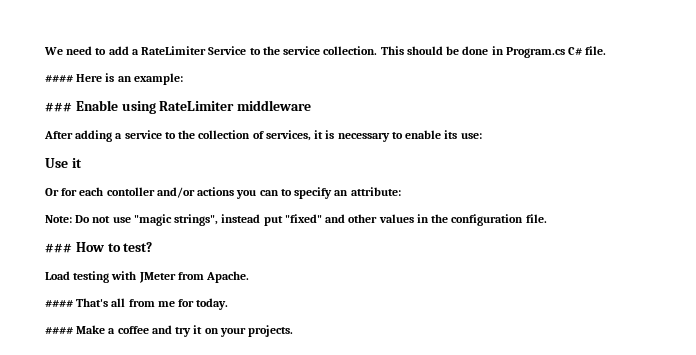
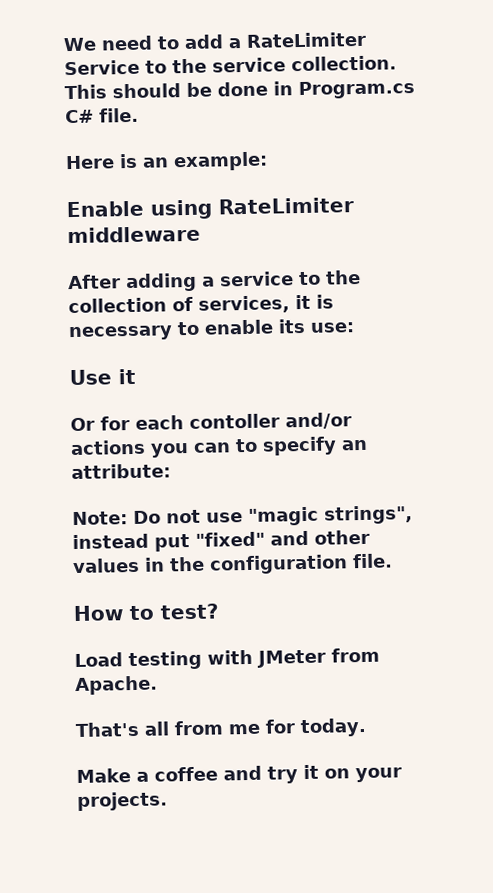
[45,75,74,82] #### -> (139, 115) none
[45,102,72,112] ### -> (268, 161) none
[45,243,72,253] ### -> (393, 561) none
[45,300,74,307] #### -> (158, 685) none
[45,327,74,334] #### -> (367, 727) none

